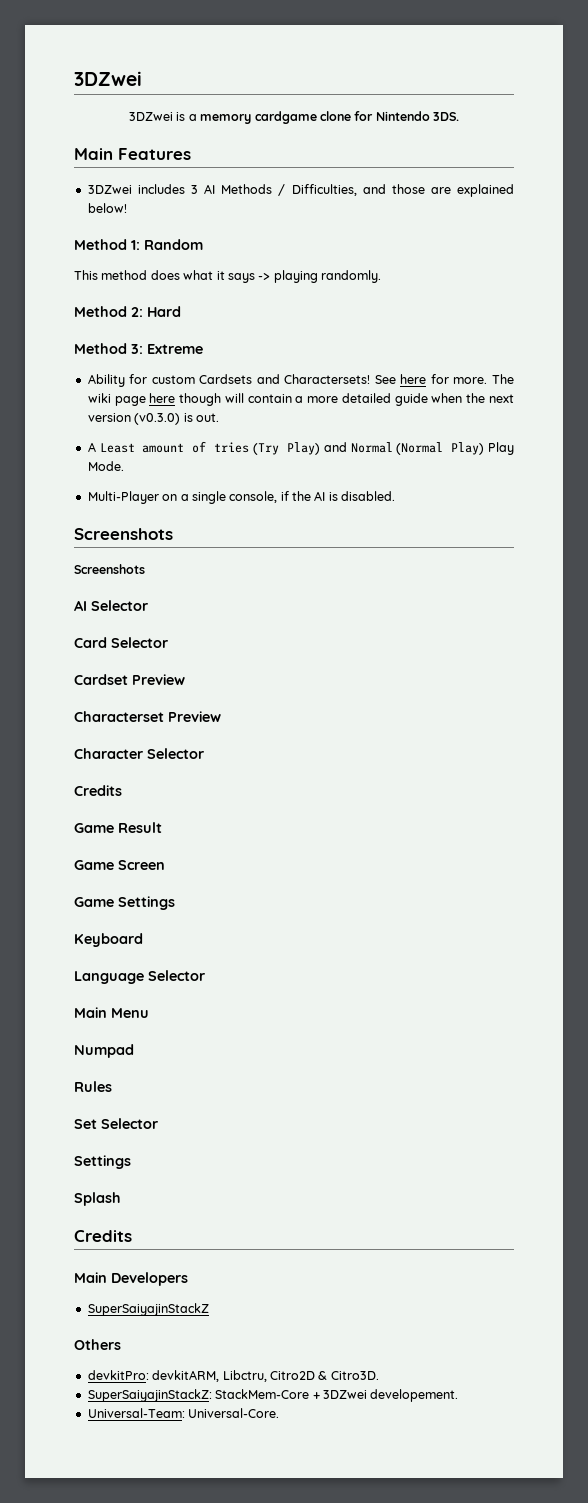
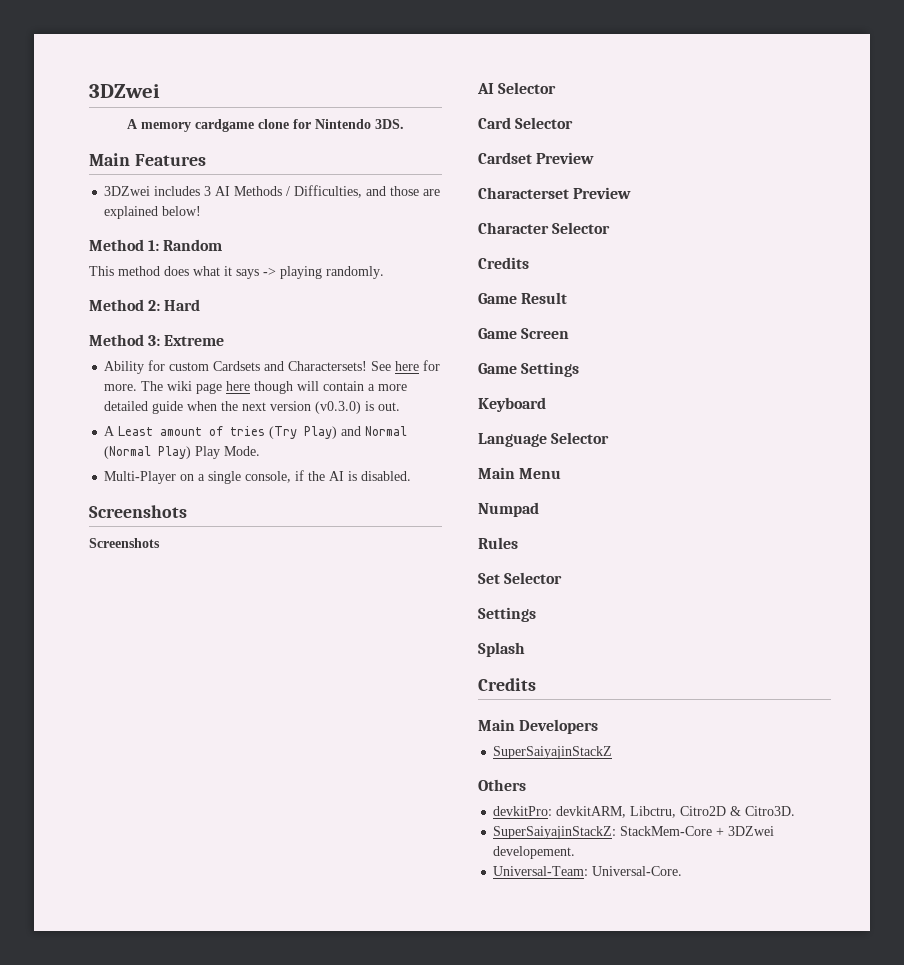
[129,112,197,121] 3DZwei is a -> [127,119,138,129] A

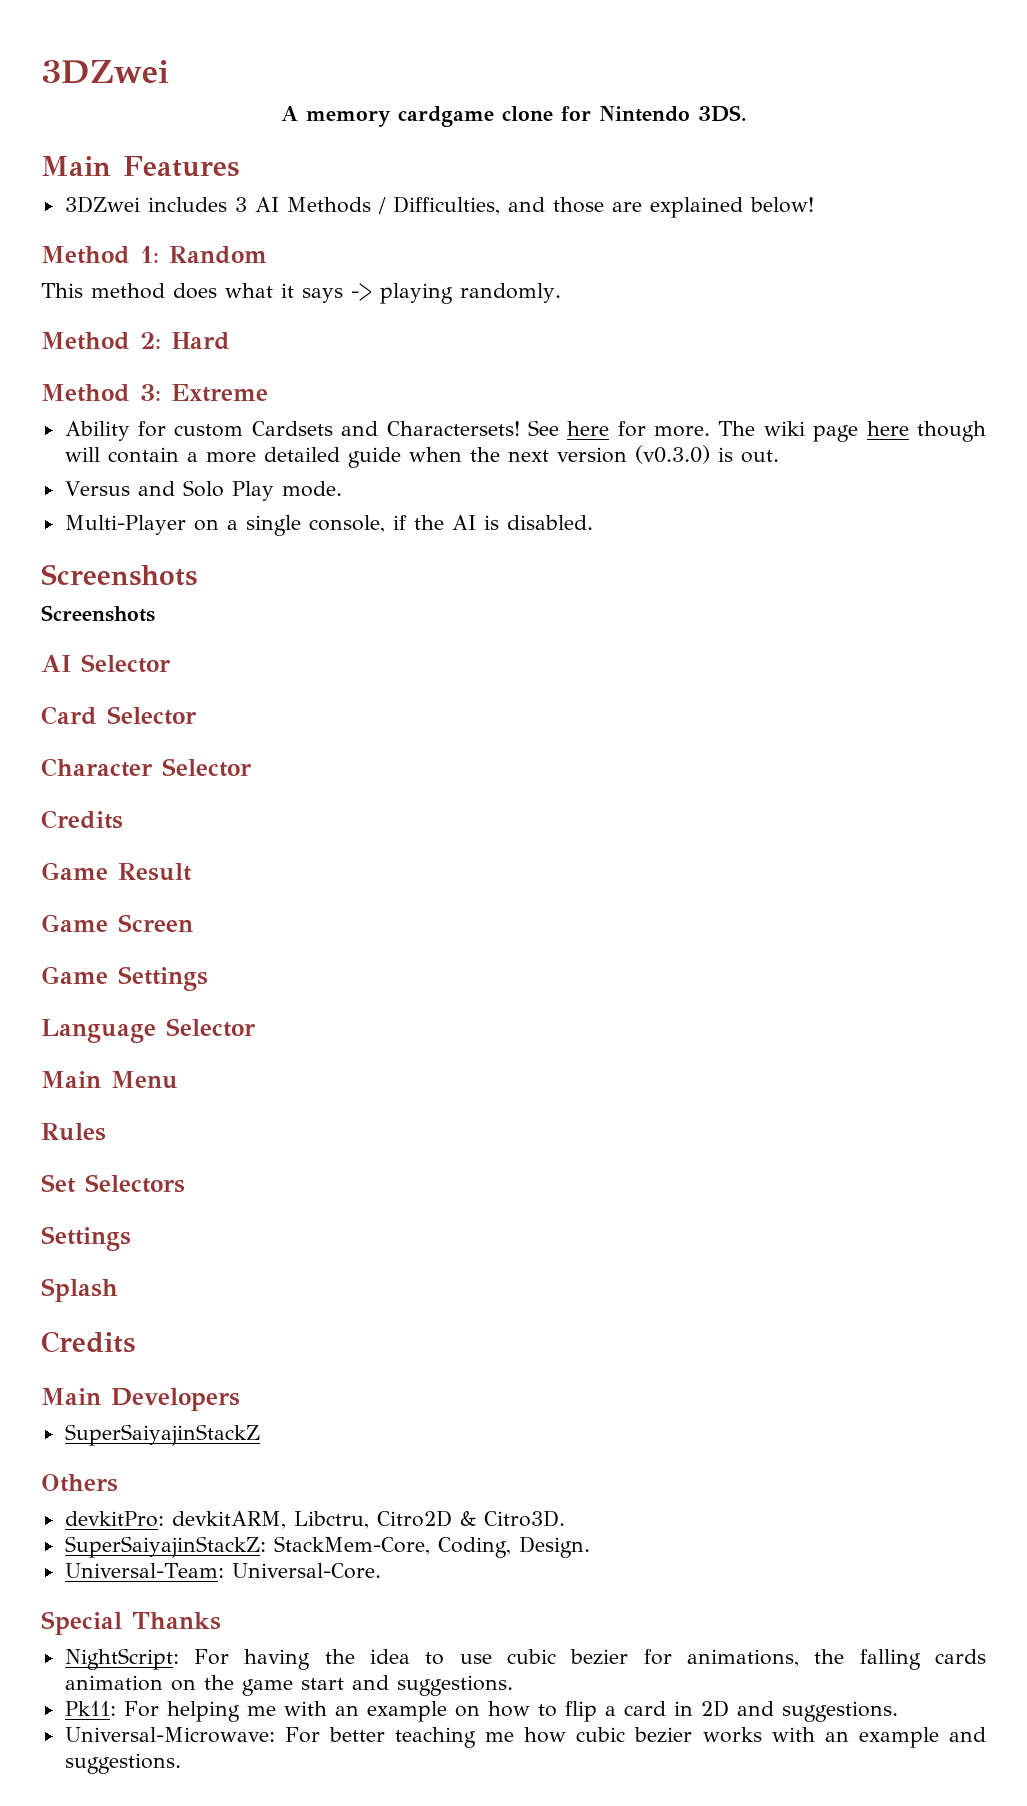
[104,426,408,439] [104,446,261,459] A Least amount of tries (Try Play) and Normal (Normal Play) Play Mode. -> [64,480,342,501] Versus and Solo Play mode.
[478,152,595,164] [478,187,632,199] // Cardset Preview // Characterset Preview -> (197, 715) none
[478,397,546,412] // Keyboard -> (208, 978) none
[478,502,539,517] // Numpad -> (178, 1080) none
[504,572,563,584] Selector -> [85,1174,185,1193] Selectors
[620,826,775,836] [493,846,576,859] [493,866,683,876] StackMem-Core + 3DZwei developement. // Universal-Team: Universal-Core. -> [273,1536,590,1558] [64,1563,381,1579] [41,1611,221,1635] [64,1648,987,1670] [64,1675,513,1696] [64,1700,898,1722] [64,1727,986,1748] [64,1753,181,1774] StackMem-Core, Coding, Design. // Universal-Team: Universal-Core. // Special Thanks // NightScript: For having the idea to use cubic bezier for animations, the falling cards animation on the game start and suggestions. // Pk11: For helping me with an example on how to flip a card in 2D and suggestions. // Universal-Microwave: For better teaching me how cubic bezier works with an example and suggestions.

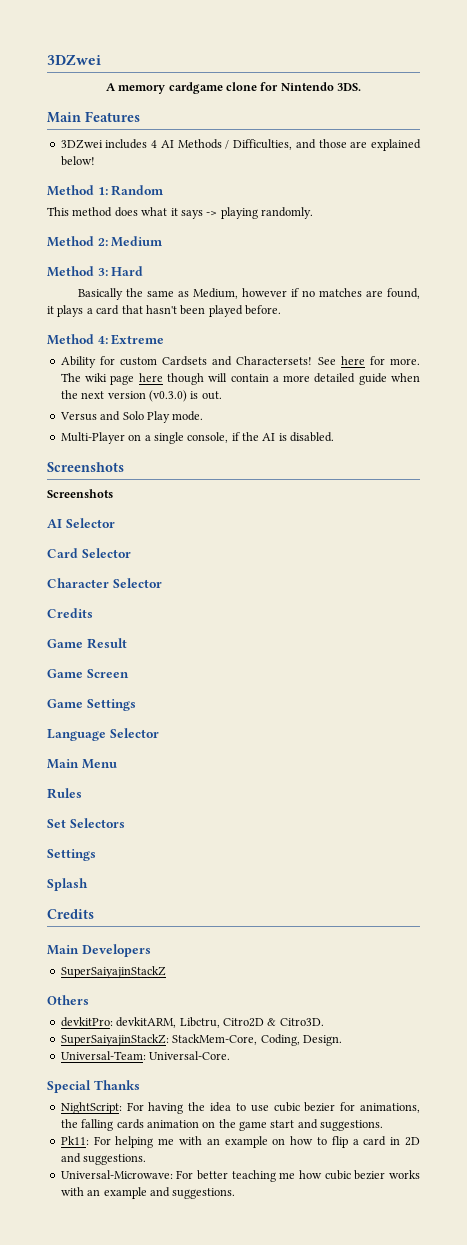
[234,197,247,212] 3 -> [151,140,158,148] 4
[171,332,230,350] Hard -> [111,236,164,247] Medium
(161, 392) none -> [111,266,144,276] [78,288,420,300] [47,305,281,317] [47,334,108,345] Hard // Basically the same as Medium, however if no matches are found, it plays a card that hasn't been played before. // Method 4:

